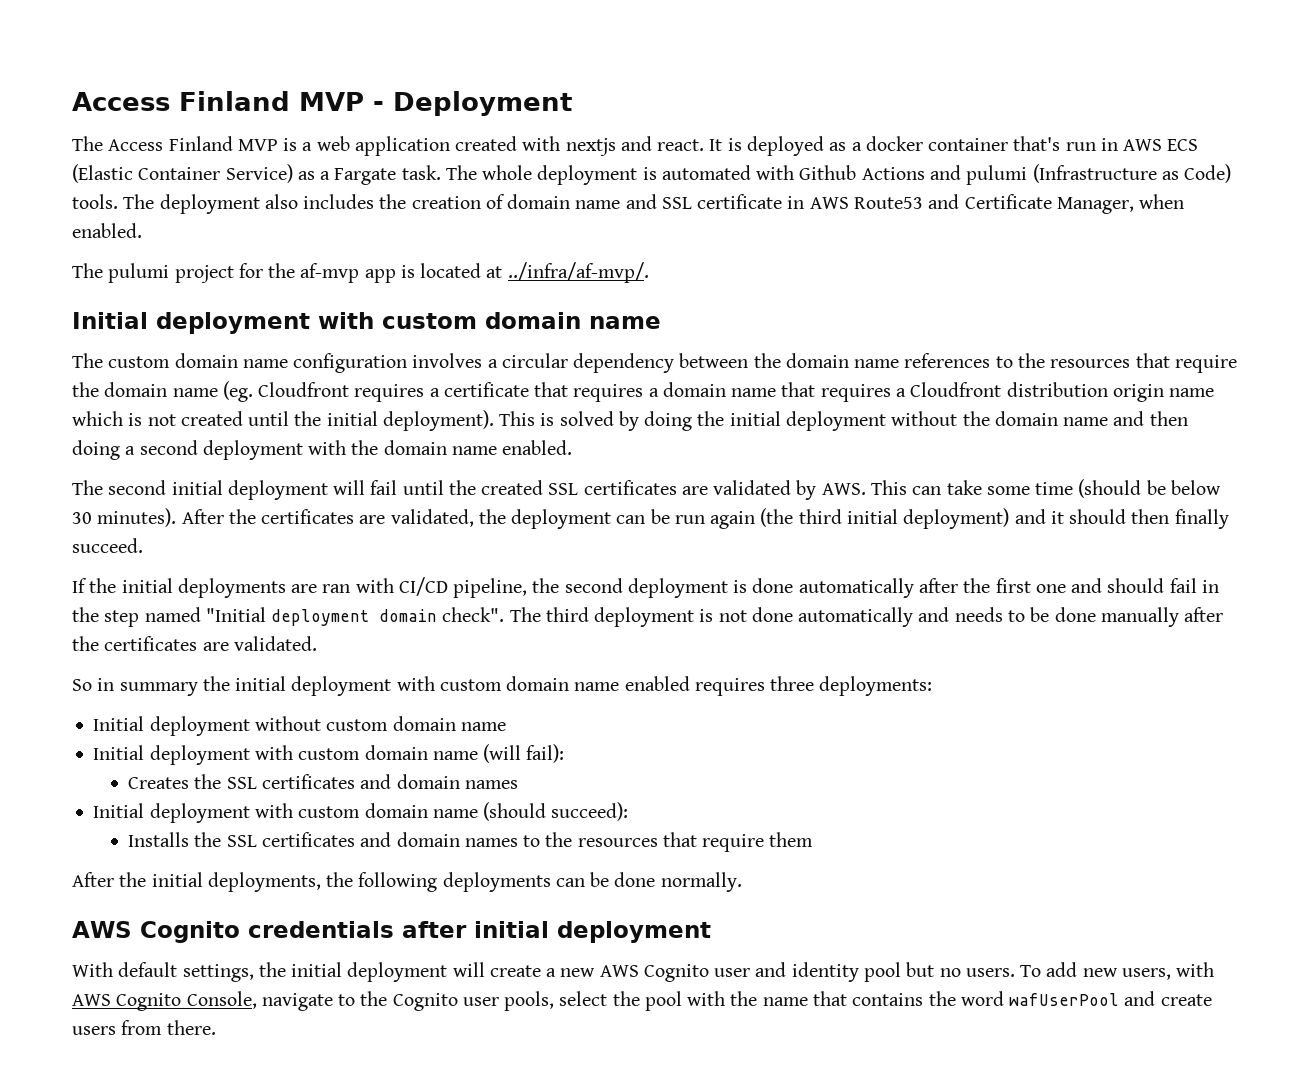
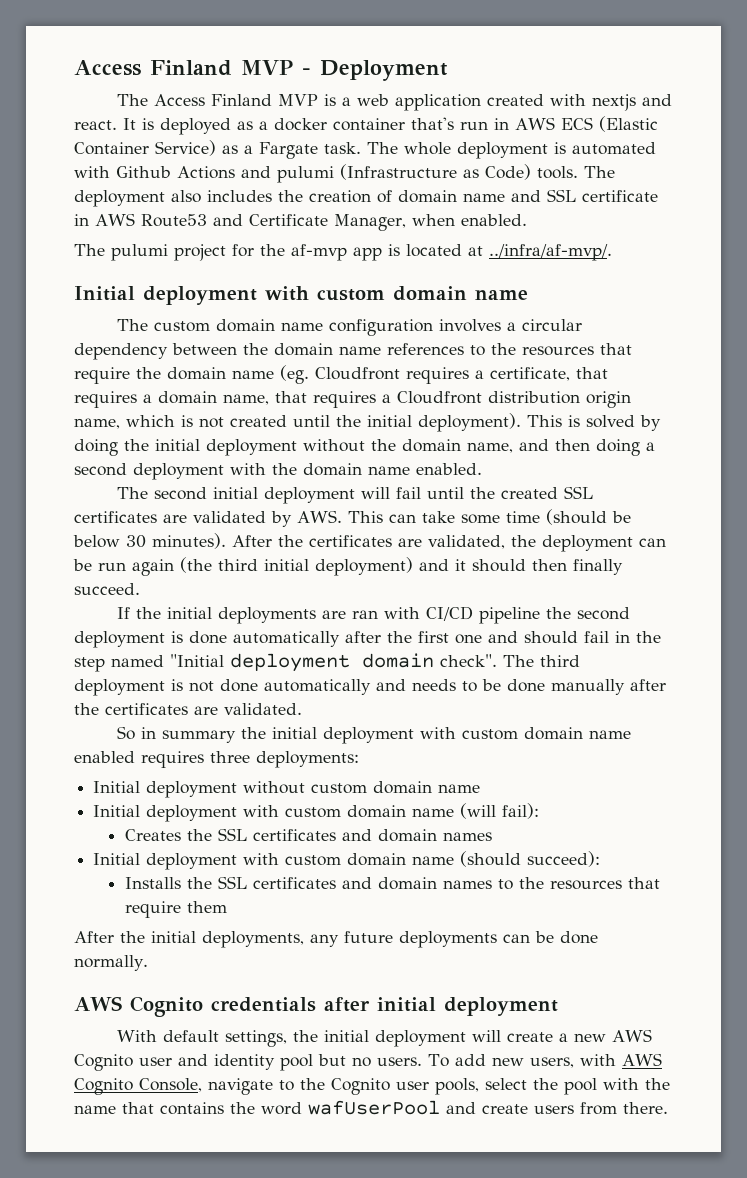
[443,382,529,397] certificate -> [490,367,570,381] certificate,
[731,388,777,397] name -> [223,394,269,405] name,
[1169,388,1215,397] name -> [74,418,120,429] name,
[1063,417,1109,426] name -> [467,442,513,453] name,
[453,578,528,598] pipeline, -> [479,607,541,624] pipeline
[326,872,438,892] the following -> [310,931,393,947] any future

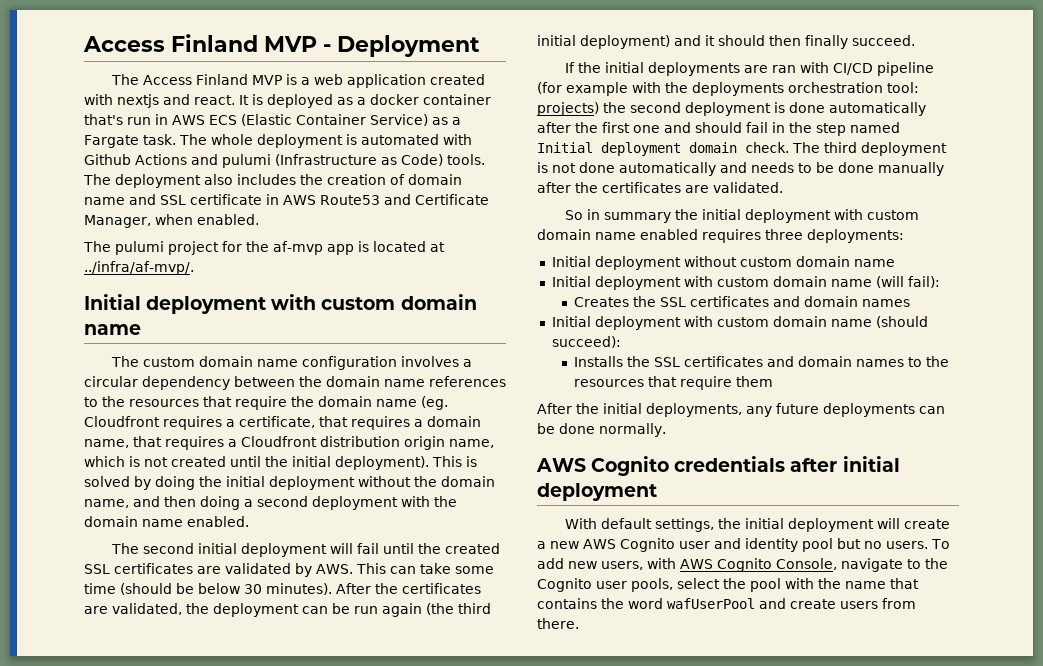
(541, 615) none -> [537,82,919,96] [537,102,599,116] (for example with the deployments orchestration tool: projects)
[170,654,224,667] "Initial -> [537,142,593,153] Initial
[440,654,497,667] check". -> [745,142,789,153] check.

